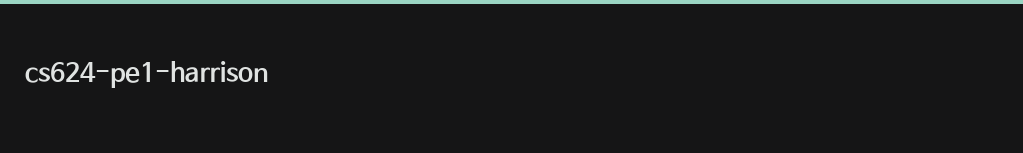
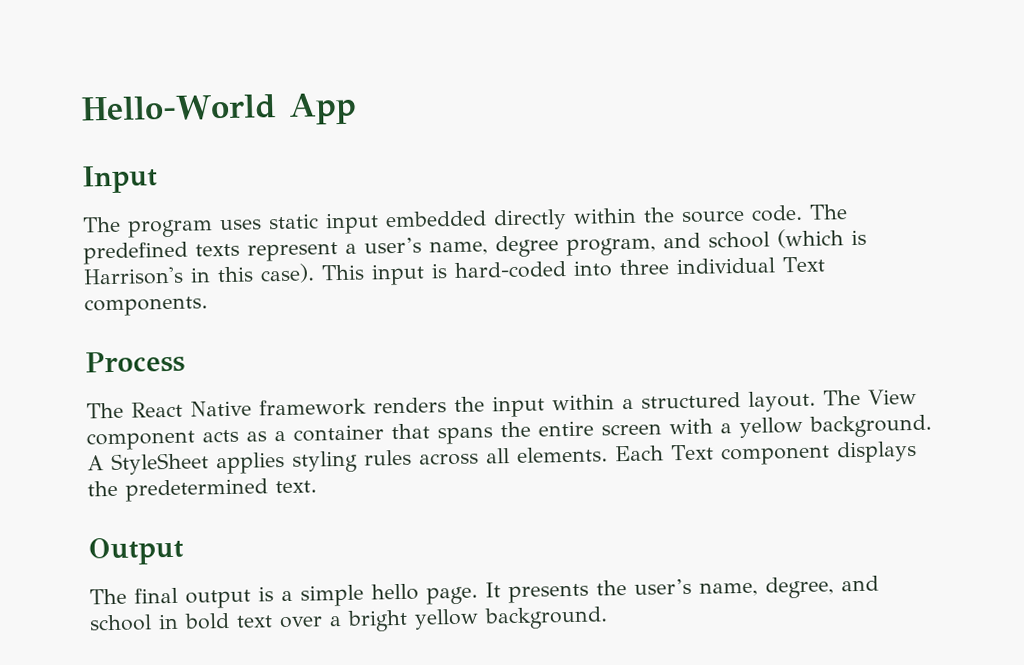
[25,61,268,88] cs624-pe1-harrison -> [80,92,357,126] [82,165,158,194] [82,204,848,238] [83,228,867,265] [83,256,825,286] [84,296,208,317] [85,350,185,374] [86,388,917,419] [86,414,932,451] [87,440,917,476] [87,478,317,502] [88,536,184,566] [89,575,879,609] [89,606,608,632] Hello-World App // Input // The program uses static input embedded directly within the source code. The predefined texts represent a user’s name, degree program, and school (which is Harrison's in this case). This input is hard-coded into three individual Text components. // Process // The React Native framework renders the input within a structured layout. The View component acts as a container that spans the entire screen with a yellow background. A StyleSheet applies styling rules across all elements. Each Text component displays the predetermined text. // Output // The final output is a simple hello page. It presents the user’s name, degree, and school in bold text over a bright yellow background.

